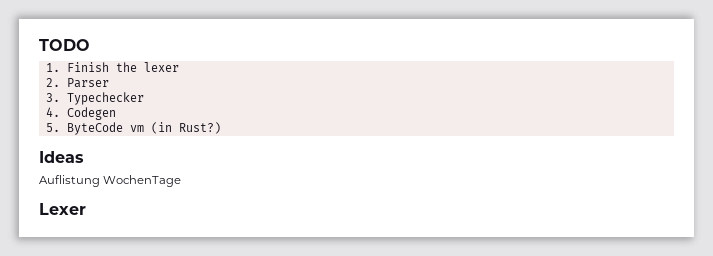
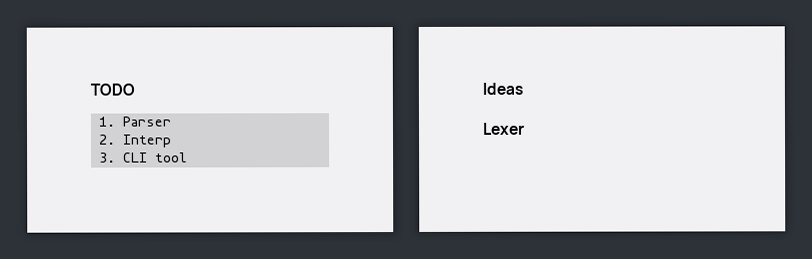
[66,62,179,72] Finish the lexer -> [122,116,172,127] Parser
[66,78,109,88] Parser -> [123,134,173,148] Interp
[66,92,144,105] [45,107,116,120] [45,122,221,135] Typechecker // 4. Codegen // 5. ByteCode vm (in Rust?) -> [123,152,189,163] CLI tool
[39,175,182,187] // Auflistung WochenTage -> (523, 88) none

